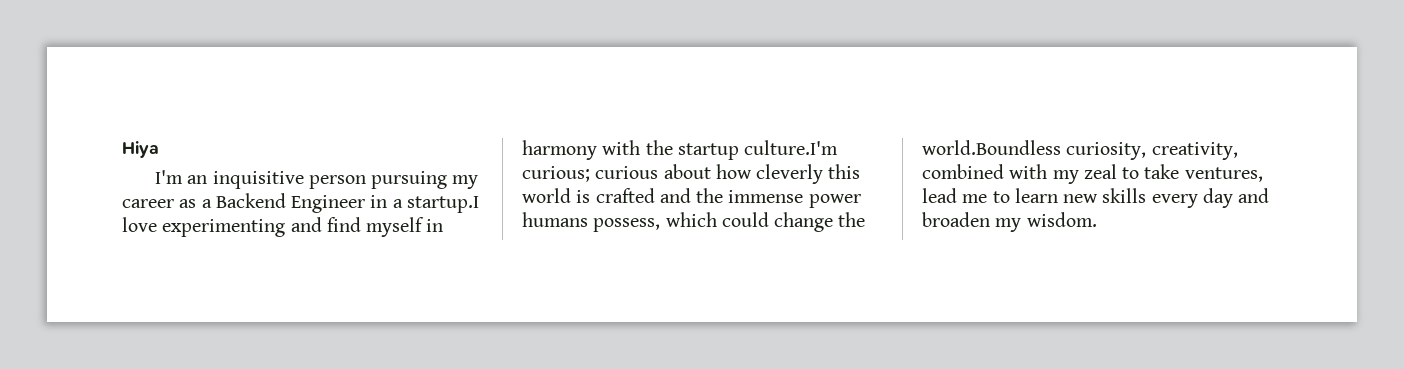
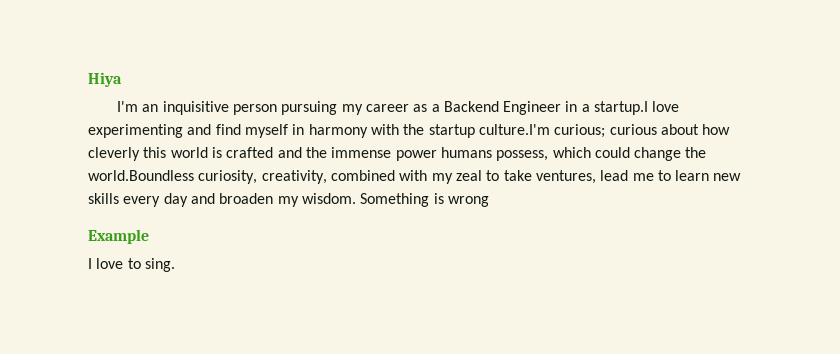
(1097, 219) none -> [360,193,489,207] [88,229,149,244] [88,258,175,272] Something is wrong // Example // I love to sing.

